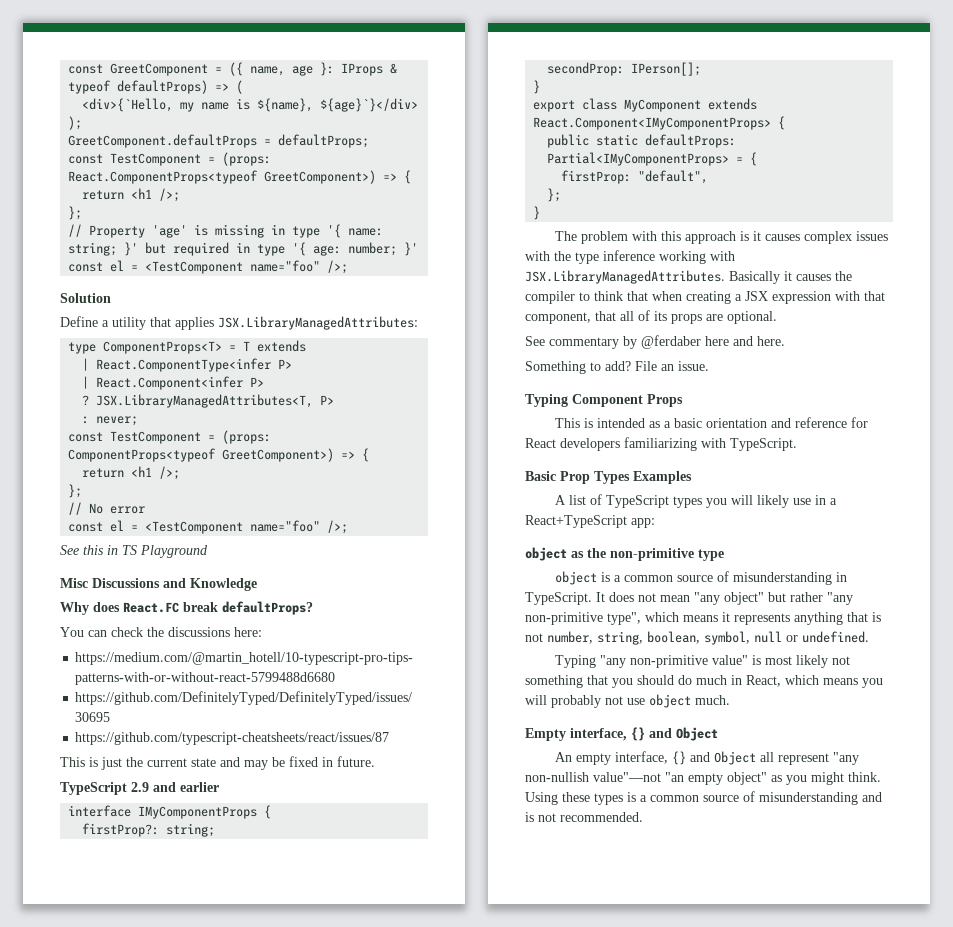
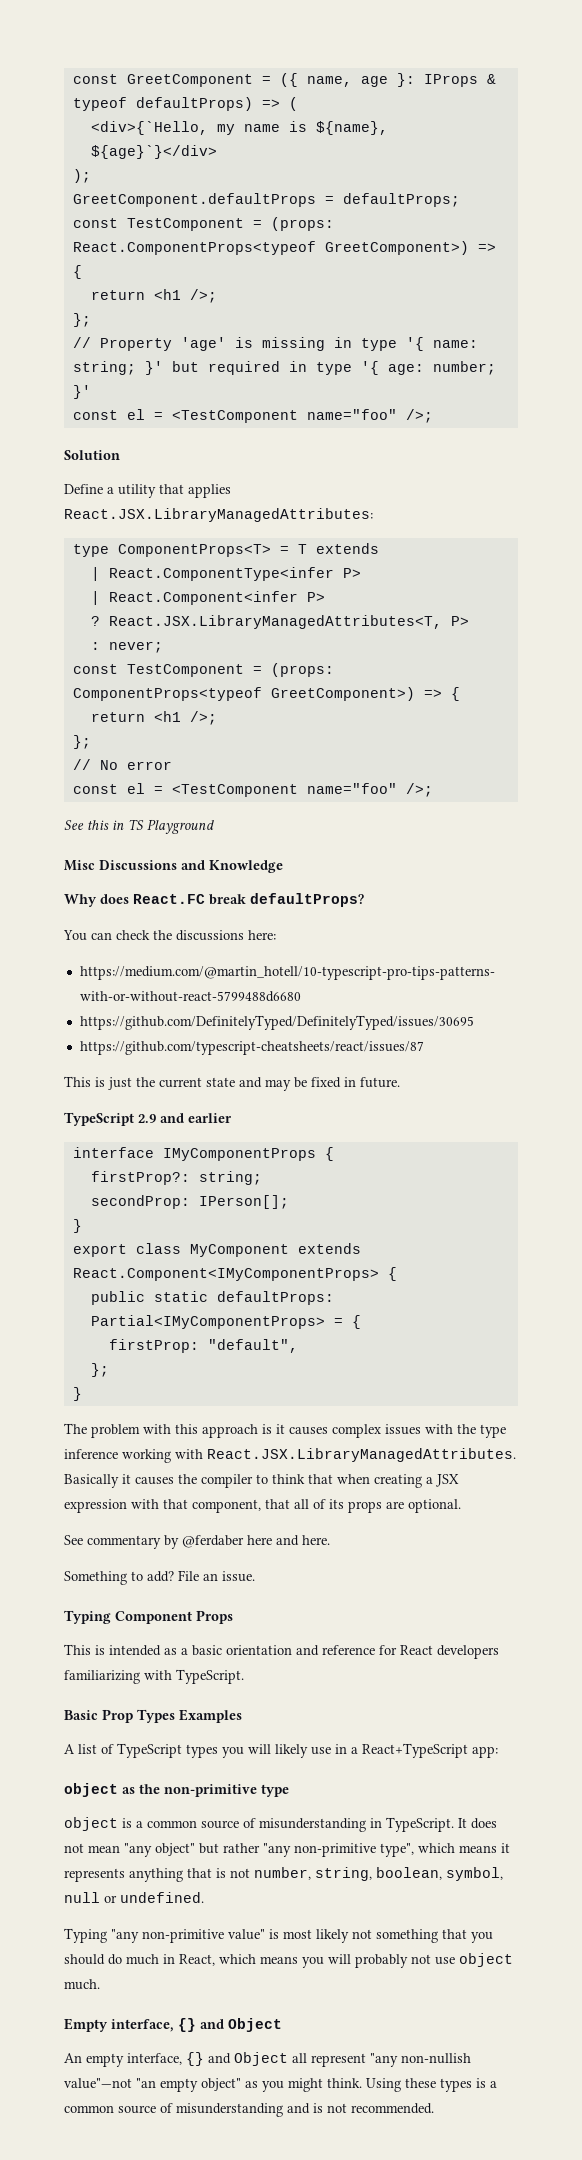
[218,316,418,330] JSX.LibraryManagedAttributes: -> [64,508,373,522] React.JSX.LibraryManagedAttributes:
[96,394,314,408] JSX.LibraryManagedAttributes<T, -> [108,615,442,629] React.JSX.LibraryManagedAttributes<T,
[525,270,725,284] JSX.LibraryManagedAttributes. -> [207,1448,516,1462] React.JSX.LibraryManagedAttributes.

